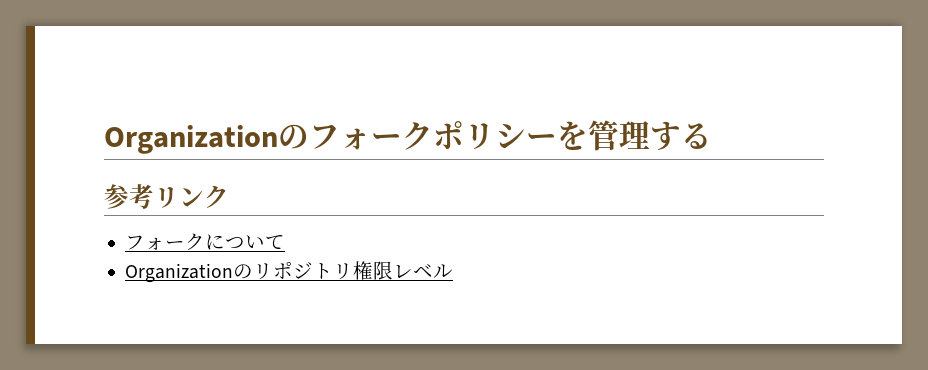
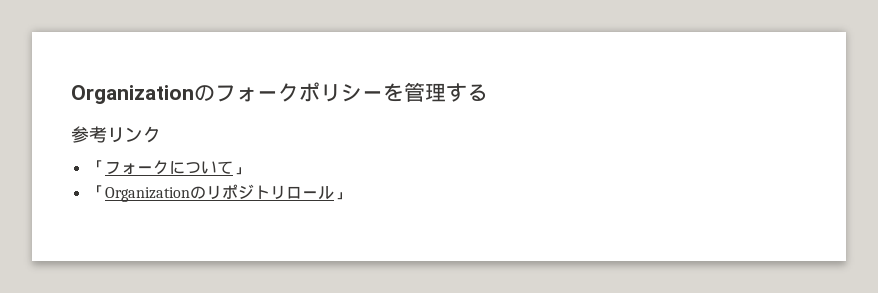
(229, 196) none -> [88,160,105,173] 「
(286, 242) // -> [232,167,249,175] [88,185,105,198] 」 // 「
[353,261,454,280] 権限レベル -> [285,186,350,200] ロール」

